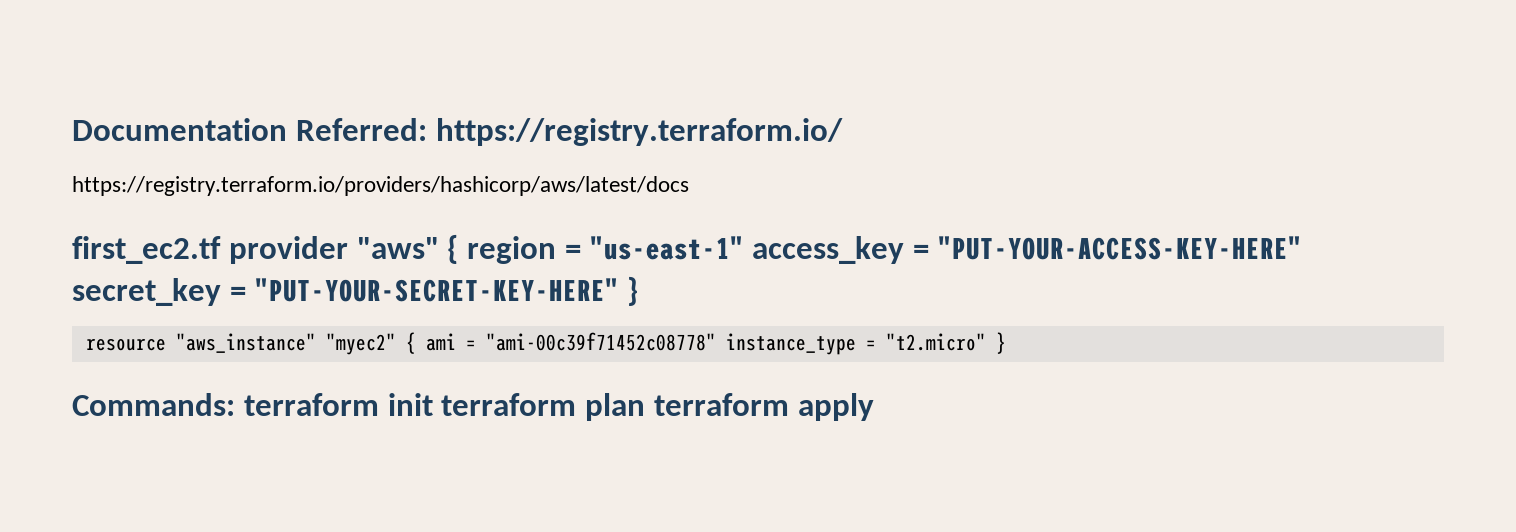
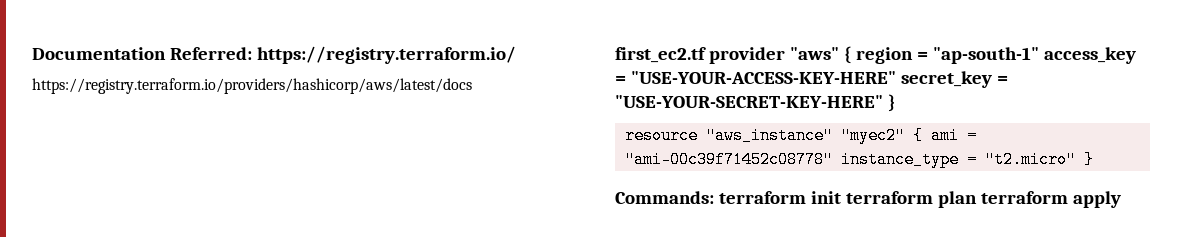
[589,236,744,260] "us-east-1" -> [932,47,1039,64] "ap-south-1"
[937,236,1302,260] "PUT-YOUR-ACCESS-KEY-HERE" -> [630,71,896,84] "USE-YOUR-ACCESS-KEY-HERE"
[254,278,619,302] "PUT-YOUR-SECRET-KEY-HERE" -> [615,95,883,108] "USE-YOUR-SECRET-KEY-HERE"

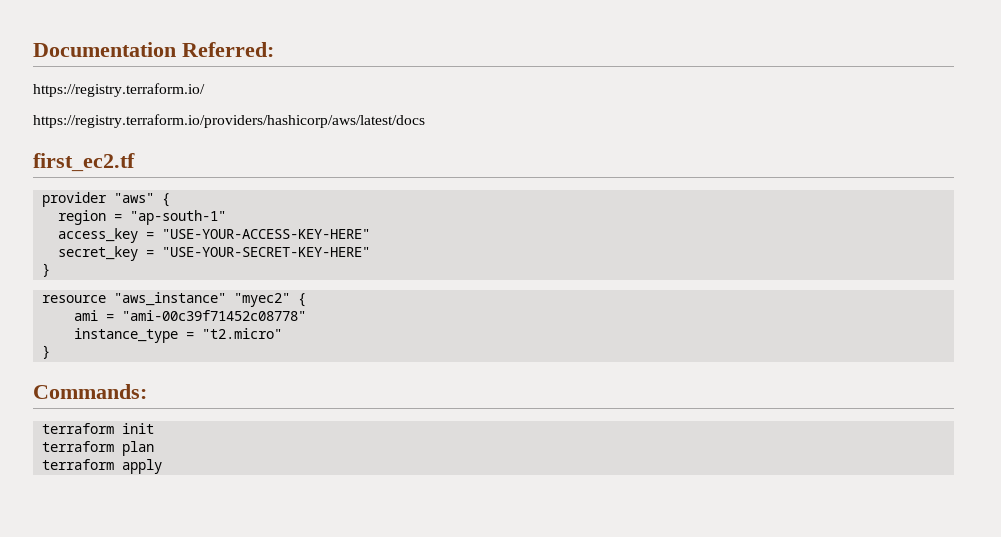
(252, 53) none -> (274, 49) //
(706, 55) none -> (135, 162) //
(851, 55) none -> (171, 200) //
(1039, 55) none -> (227, 217) //
(896, 77) none -> (371, 234) //
(883, 101) none -> (371, 252) //
(923, 135) none -> (307, 300) //
(833, 159) none -> (307, 315) //
(1076, 159) none -> (283, 333) //
(714, 197) none -> (147, 391) //
(841, 197) none -> (155, 428) //
(977, 199) none -> (155, 448) //

